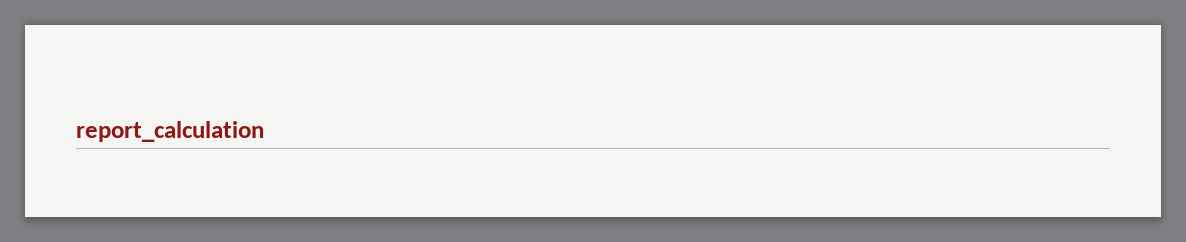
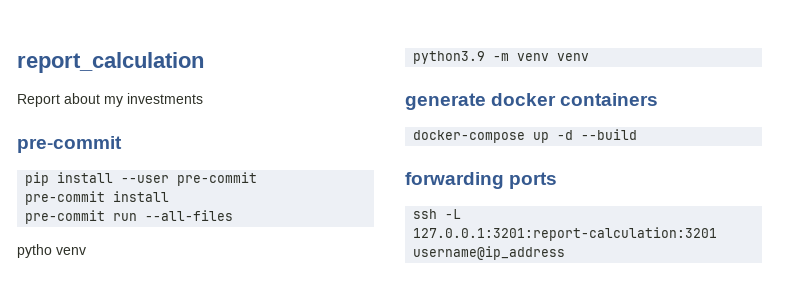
(264, 131) none -> [17,93,203,107] [17,136,122,153] [25,172,258,186] [25,191,170,205] [25,210,234,224] [17,244,86,258] [413,51,590,64] [405,93,659,110] [413,129,638,143] [405,172,558,189] [413,209,462,219] [413,227,718,241] [413,246,566,260] // Report about my investments // pre-commit // pip install --user pre-commit // pre-commit install // pre-commit run --all-files // pytho venv // python3.9 -m venv venv // generate docker containers // docker-compose up -d --build // forwarding ports // ssh -L 127.0.0.1:3201:report-calculation:3201 username@ip_address

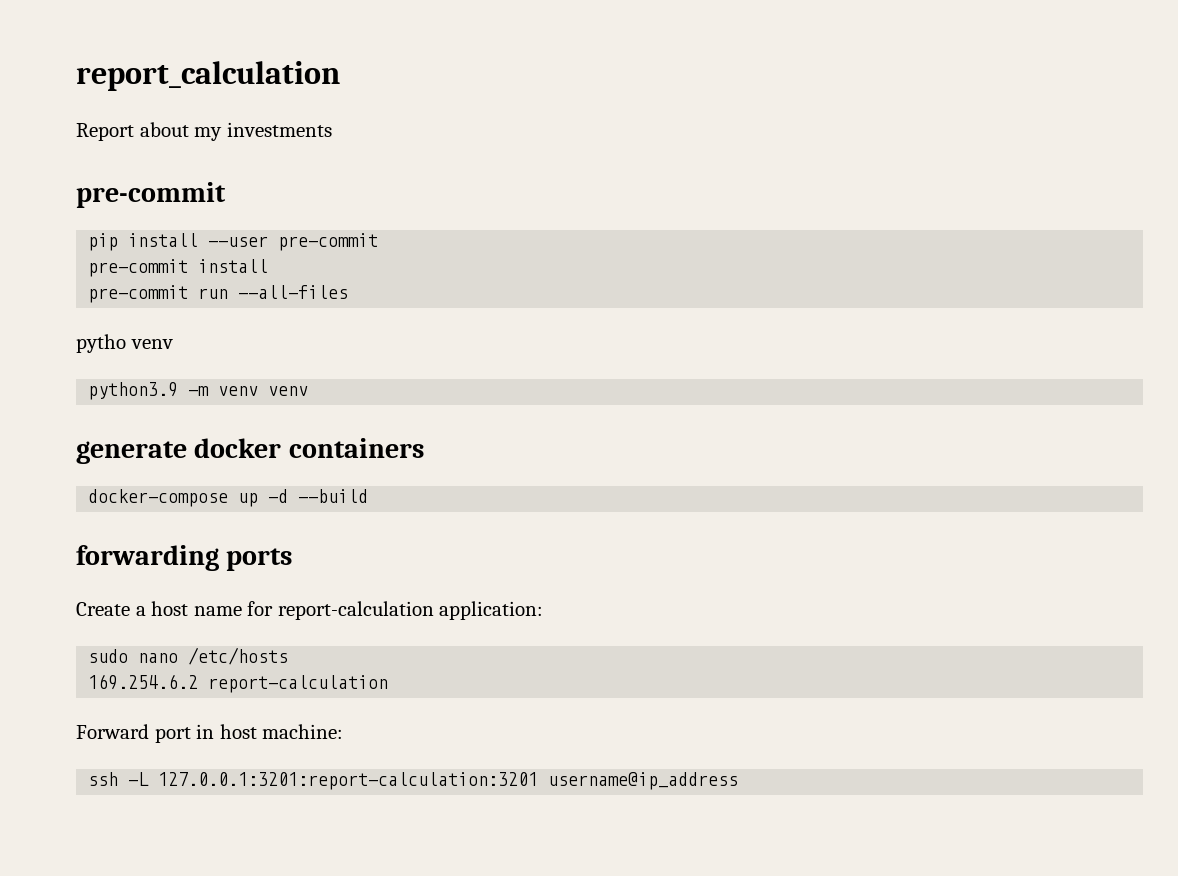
(558, 180) none -> [76,601,544,620] [88,647,289,665] [88,674,389,693] [76,724,344,743] // Create a host name for report-calculation application: // sudo nano /etc/hosts // 169.254.6.2 report-calculation // Forward port in host machine:

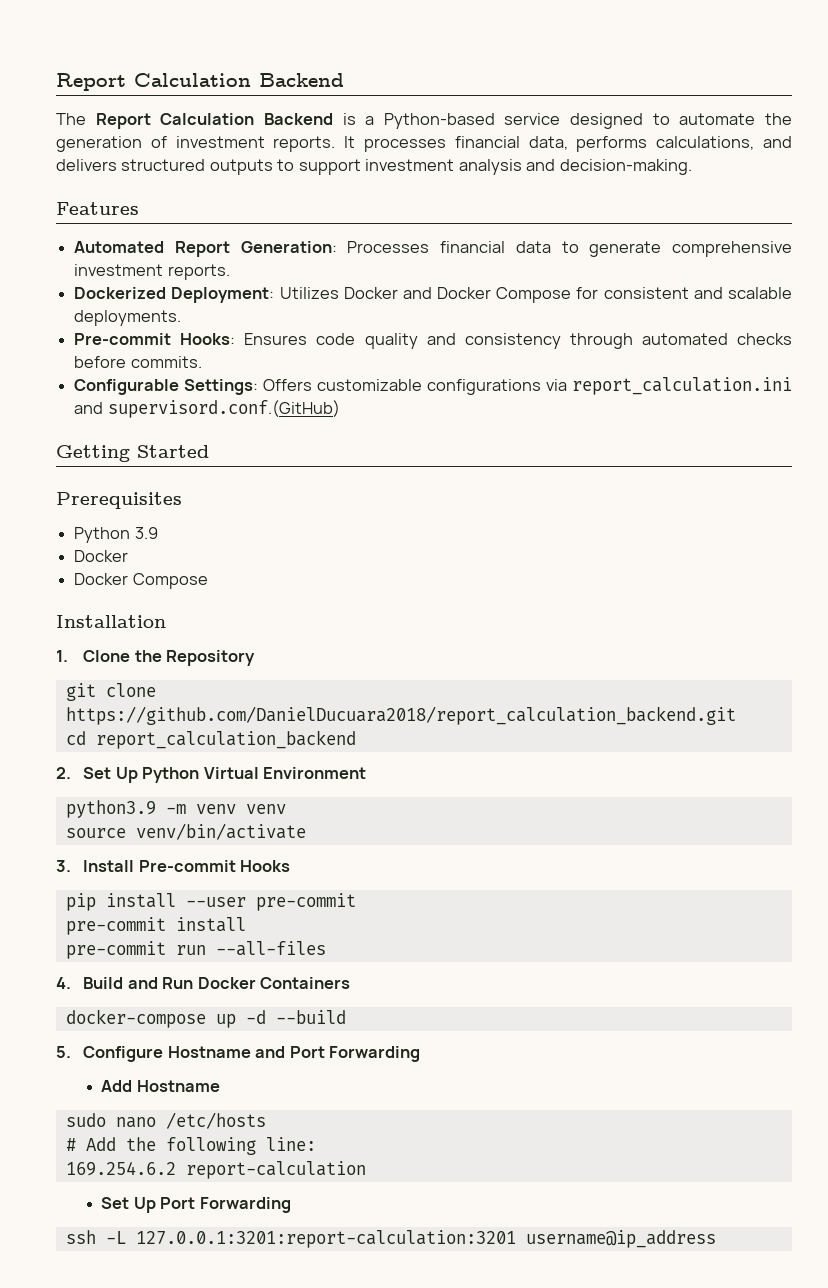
[76,61,340,91] [76,122,332,141] [76,182,226,208] report_calculation // Report about my investments // pre-commit -> [56,73,344,91] [56,113,792,129] [56,136,792,152] [56,159,692,175] [56,202,139,215] [74,241,793,257] [74,264,230,280] [74,287,793,303] [74,310,182,326] [74,333,792,349] [74,356,202,368] [74,377,793,395] [74,400,340,418] [56,445,209,462] [56,492,182,509] [74,527,158,543] [74,550,129,562] [74,573,208,589] [56,615,166,628] [56,650,256,666] [65,683,156,701] [65,706,736,725] [65,730,356,749] [56,767,367,783] [65,800,286,818] [65,823,306,840] [56,860,291,872] Report Calculation Backend // The Report Calculation Backend is a Python-based service designed to automate the generation of investment reports. It processes financial data, performs calculations, and delivers structured outputs to support investment analysis and decision-making. // Features // Automated Report Generation: Processes financial data to generate comprehensive investment reports. // Dockerized Deployment: Utilizes Docker and Docker Compose for consistent and scalable deployments. // Pre-commit Hooks: Ensures code quality and consistency through automated checks before commits. // Configurable Settings: Offers customizable configurations via report_calculation.ini and supervisord.conf.(GitHub) // Getting Started // Prerequisites // Python 3.9 // Docker // Docker Compose // Installation // 1. Clone the Repository // git clone https://github.com/DanielDucuara2018/report_calculation_backend.git // cd report_calculation_backend // 2. Set Up Python Virtual Environment // python3.9 -m venv venv // source venv/bin/activate // 3. Install Pre-commit Hooks
[76,334,173,353] [88,382,309,400] [76,438,424,464] [88,489,369,507] [76,545,293,571] [76,601,544,620] [88,647,289,665] [88,674,389,693] [76,724,344,743] pytho venv // python3.9 -m venv venv // generate docker containers // docker-compose up -d --build // forwarding ports // Create a host name for report-calculation application: // sudo nano /etc/hosts // 169.254.6.2 report-calculation // Forward port in host machine: -> [56,977,351,989] [65,1009,346,1028] [56,1046,421,1062] [101,1080,220,1092] [65,1112,266,1129] [65,1137,316,1155] [65,1161,366,1179] [101,1197,291,1213] 4. Build and Run Docker Containers // docker-compose up -d --build // 5. Configure Hostname and Port Forwarding // Add Hostname // sudo nano /etc/hosts // # Add the following line: // 169.254.6.2 report-calculation // Set Up Port Forwarding

